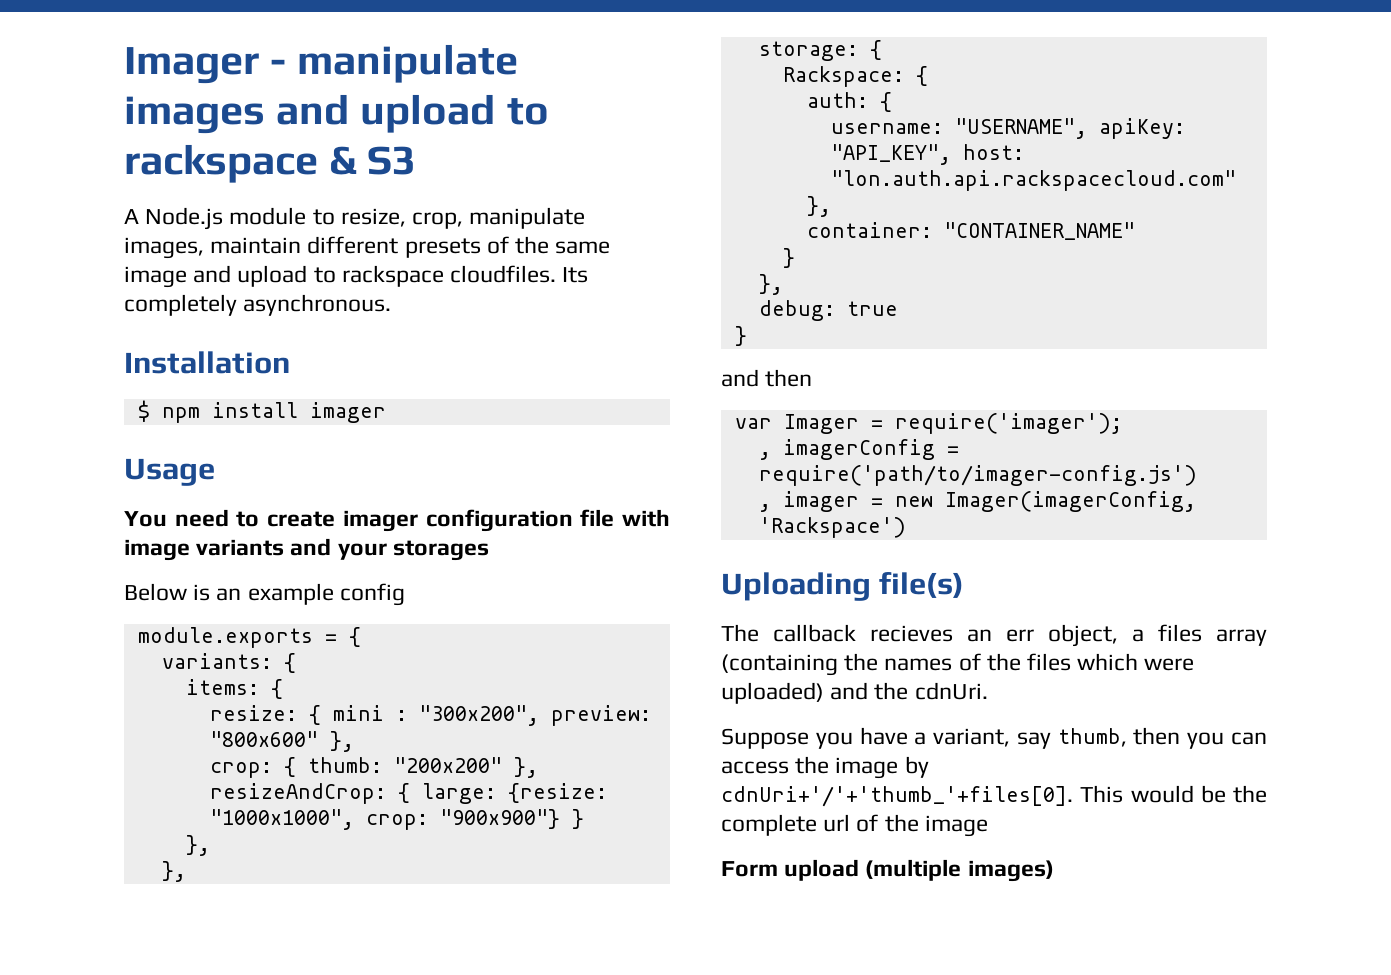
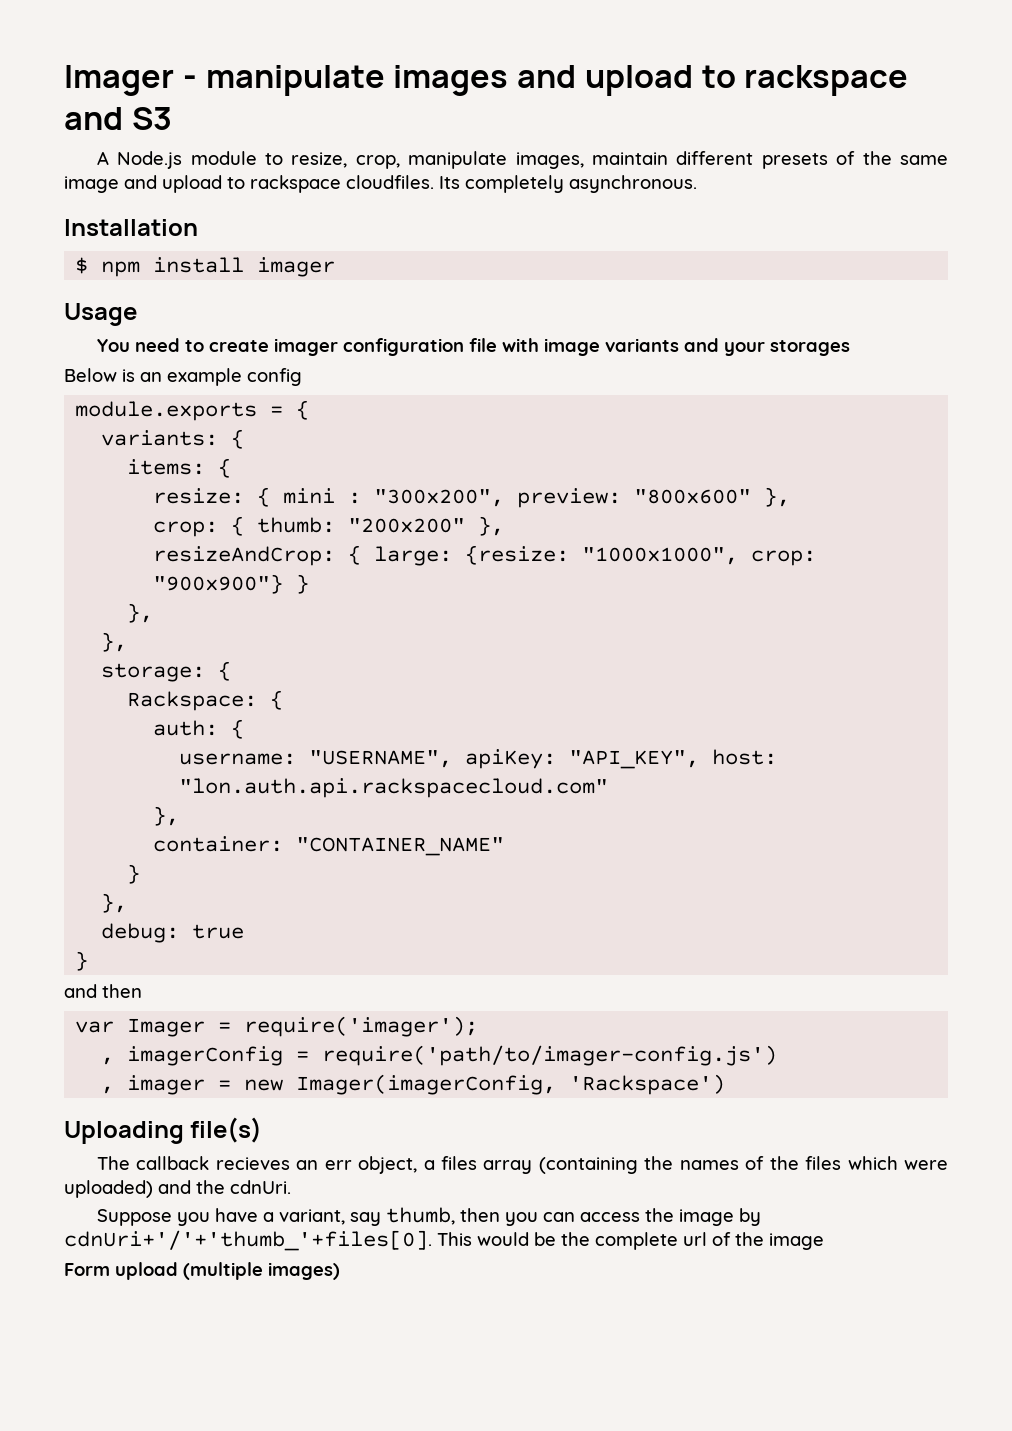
[329,146,358,175] & -> [64,107,123,130] and

